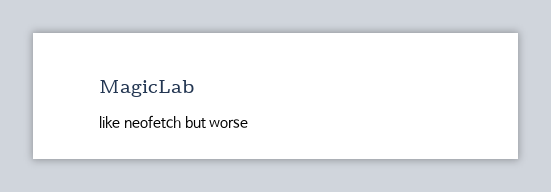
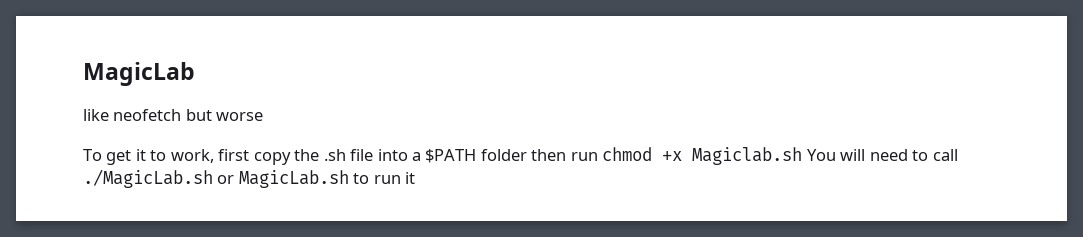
(249, 123) none -> [83,147,958,165] [83,169,416,188] // To get it to work, first copy the .sh file into a $PATH folder then run chmod +x Magiclab.sh You will need to call ./MagicLab.sh or MagicLab.sh to run it

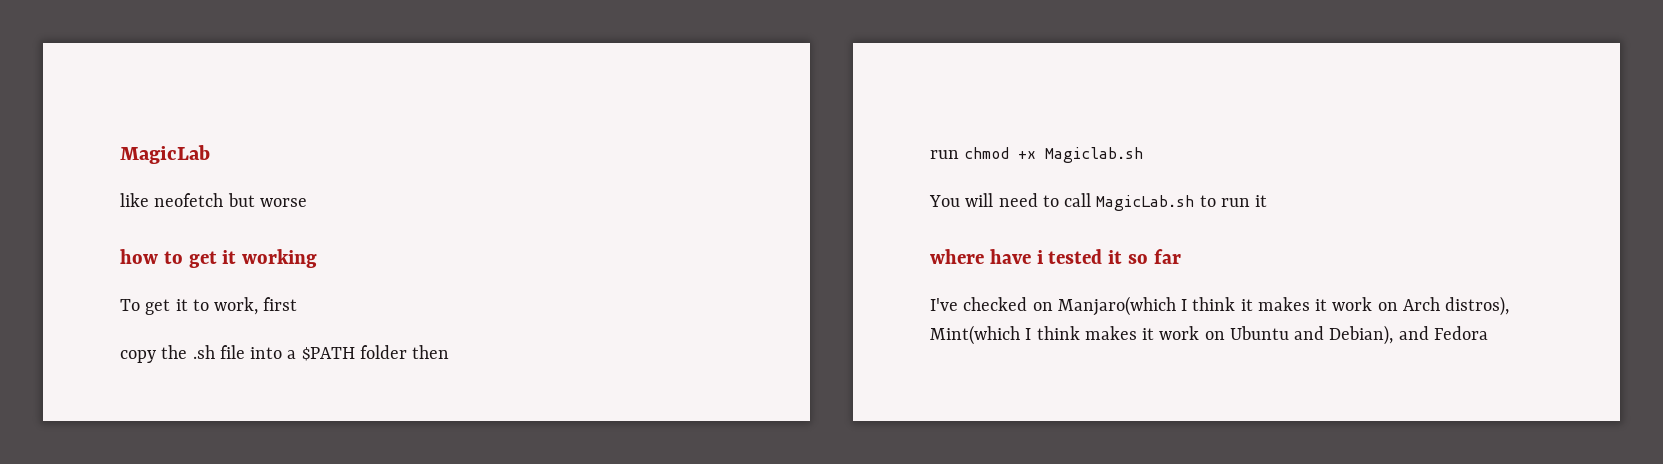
(264, 116) none -> [120,249,318,268] // how to get it working
(250, 155) none -> (298, 304) //
(567, 155) none -> (450, 352) //
(803, 156) none -> (1144, 155) //
[83,169,235,188] ./MagicLab.sh or -> (1092, 200) none
(416, 178) none -> [930,249,1181,264] [930,296,1510,316] [930,325,1488,345] // where have i tested it so far // I've checked on Manjaro(which I think it makes it work on Arch distros), Mint(which I think makes it work on Ubuntu and Debian), and Fedora

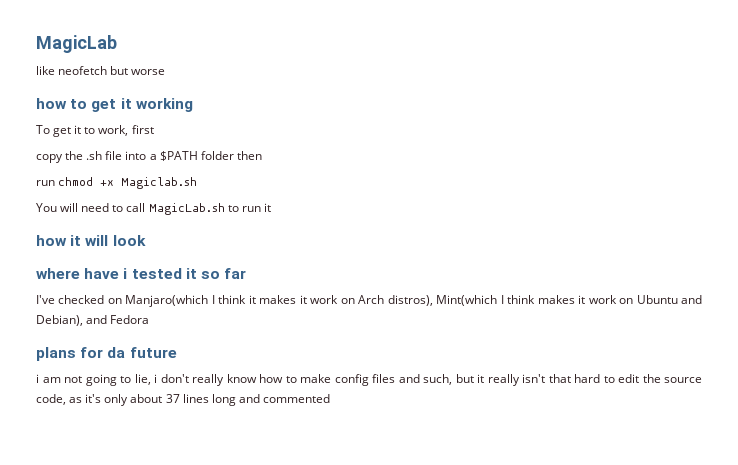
(1268, 201) none -> [36,235,146,246] // how it will look
(1488, 333) none -> [36,347,177,361] [36,374,702,386] [36,394,330,406] // plans for da future // i am not going to lie, i don't really know how to make config files and such, but it really isn't that hard to edit the source code, as it's only about 37 lines long and commented

